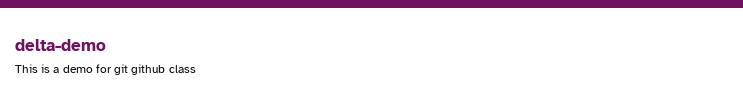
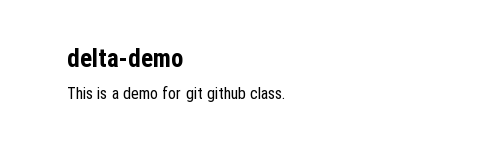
[168,65,196,73] class -> [250,87,286,99] class.

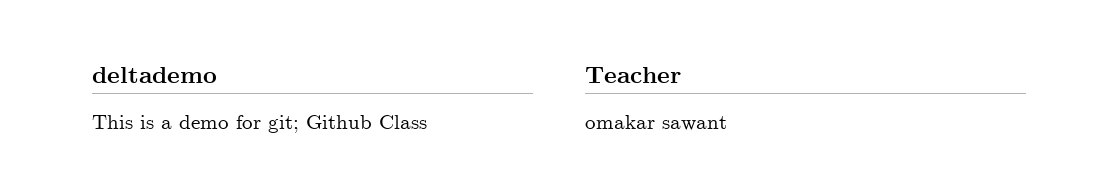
[67,48,183,67] delta-demo -> [92,67,217,83] deltademo
[185,87,286,102] git github class. -> [268,115,427,133] [585,67,681,83] [585,115,727,131] git; Github Class // Teacher // omakar sawant

